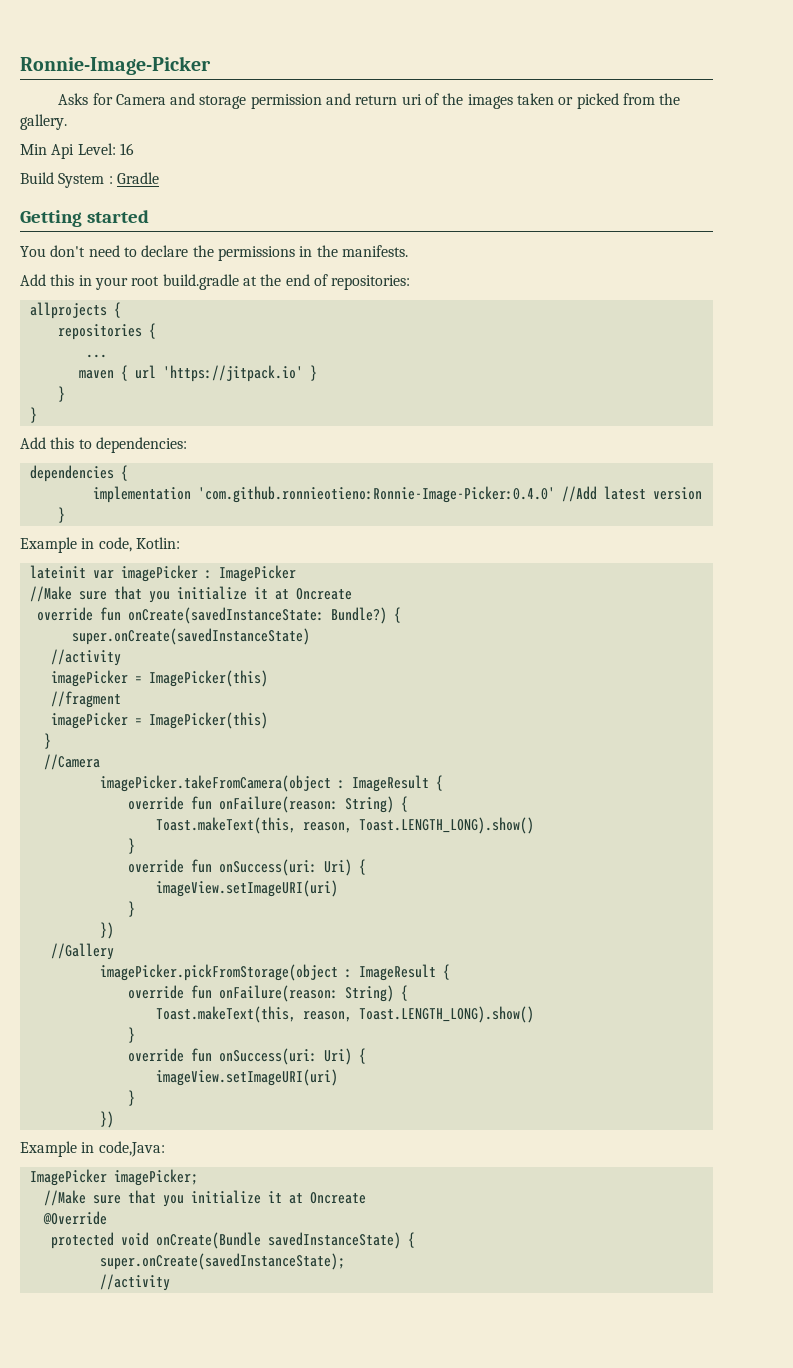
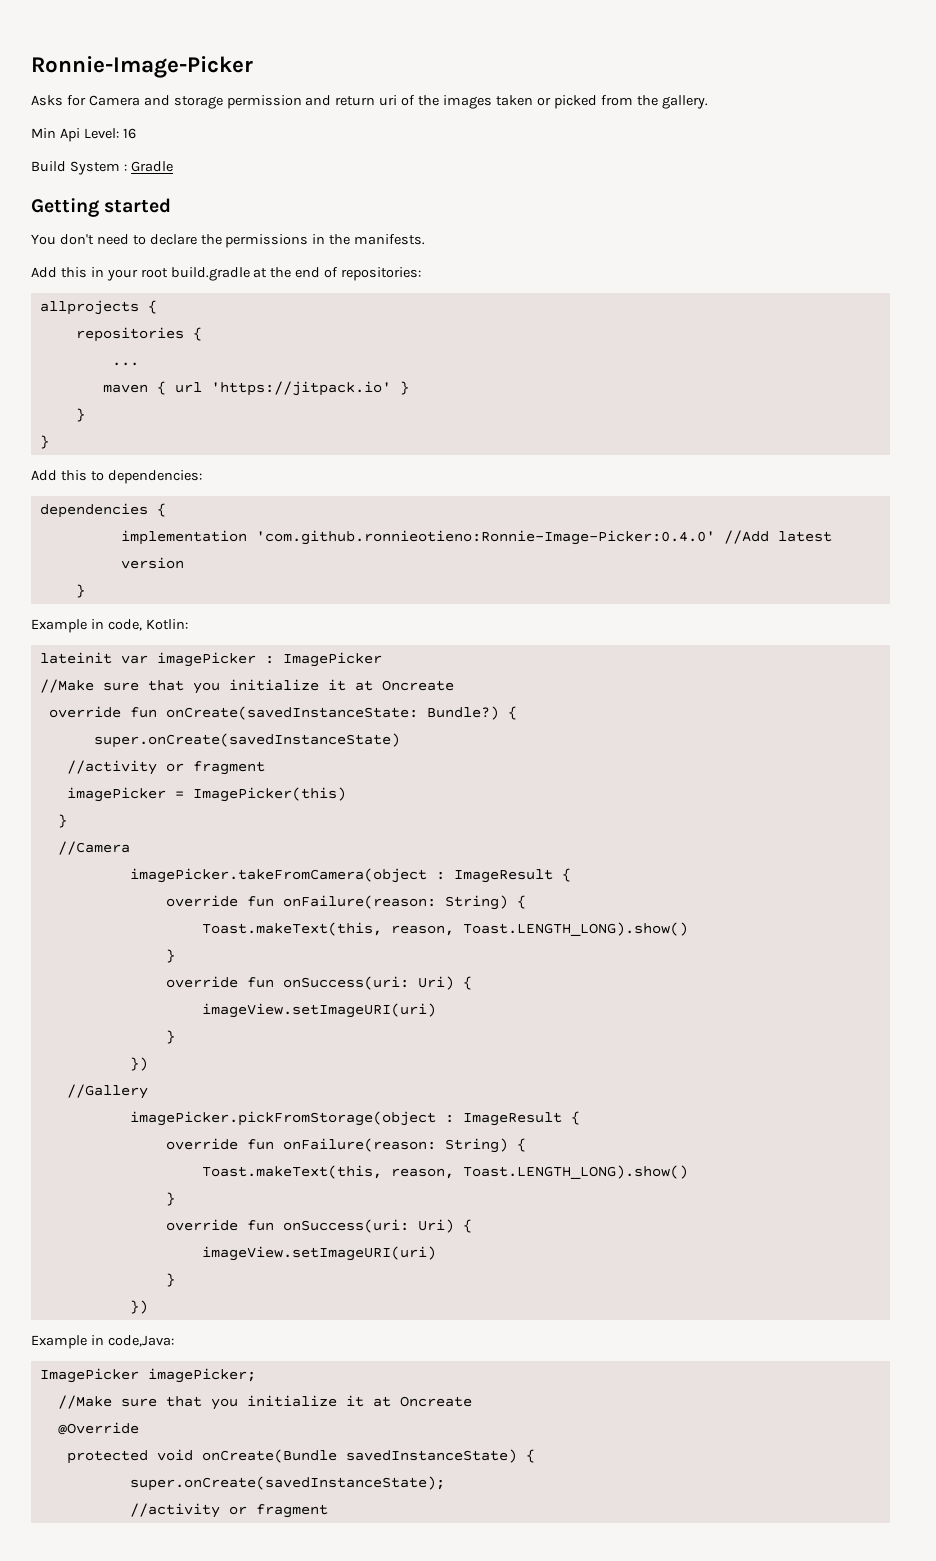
[50,670,268,687] [50,691,121,708] // imagePicker = ImagePicker(this) // //fragment -> [165,761,265,775] or fragment
(170, 1282) none -> [228,1504,328,1518] or fragment

